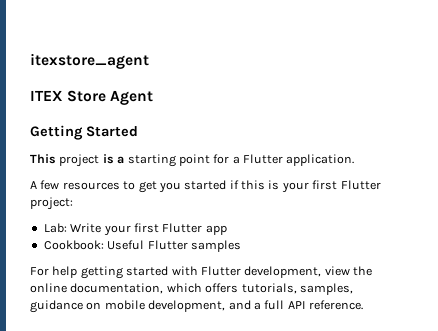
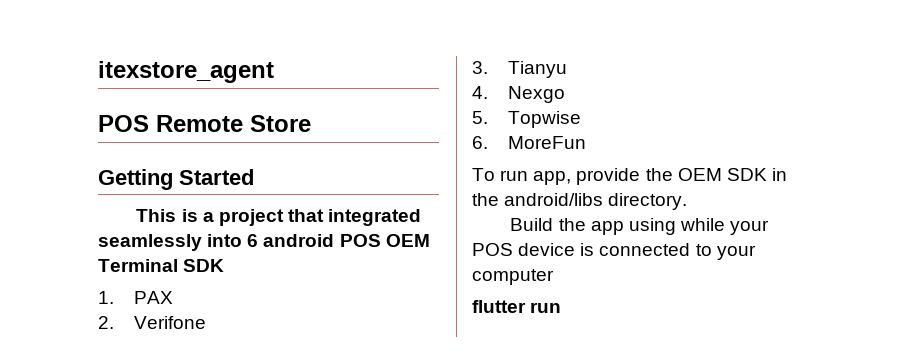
[30,90,63,101] ITEX -> [98,115,243,132] POS Remote
[110,90,154,105] Agent -> (311, 123) none
[59,154,100,167] project -> (177, 215) none
[127,154,355,167] [30,180,381,193] [30,197,73,210] [43,223,227,236] [43,240,241,252] [30,266,372,279] [30,283,353,295] [30,300,363,313] starting point for a Flutter application. // A few resources to get you started if this is your first Flutter project: // Lab: Write your first Flutter app // Cookbook: Useful Flutter samples // For help getting started with Flutter development, view the online documentation, which offers tutorials, samples, guidance on mobile development, and a full API reference. -> [218,209,422,226] [98,234,430,251] [98,259,225,272] [98,291,174,304] [98,316,207,329] [472,61,568,78] [472,86,566,103] [472,111,582,128] [472,136,587,149] [472,168,787,185] [472,193,688,210] [510,218,770,235] [472,243,756,260] [472,269,554,285] [472,300,562,313] project that integrated seamlessly into 6 android POS OEM Terminal SDK // 1. PAX // 2. Verifone // 3. Tianyu // 4. Nexgo // 5. Topwise // 6. MoreFun // To run app, provide the OEM SDK in the android/libs directory. // Build the app using while your POS device is connected to your computer // flutter run

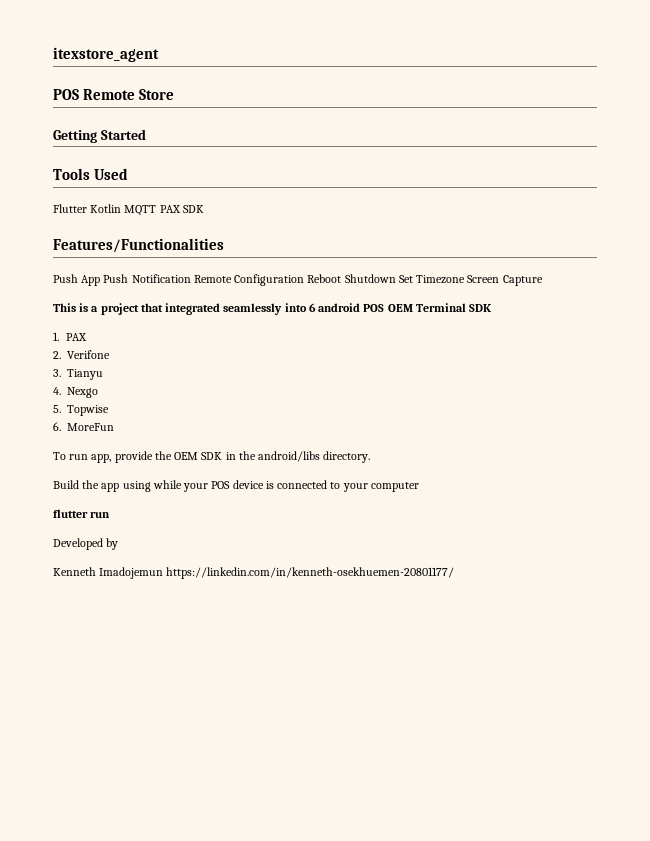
(254, 177) none -> [53,168,129,180] [53,204,204,216] [53,238,224,253] [53,274,543,286] // Tools Used // Flutter Kotlin MQTT PAX SDK // Features/Functionalities // Push App Push Notification Remote Configuration Reboot Shutdown Set Timezone Screen Capture
(562, 307) none -> [53,538,119,550] [53,567,455,579] // Developed by // Kenneth Imadojemun https://linkedin.com/in/kenneth-osekhuemen-20801177/

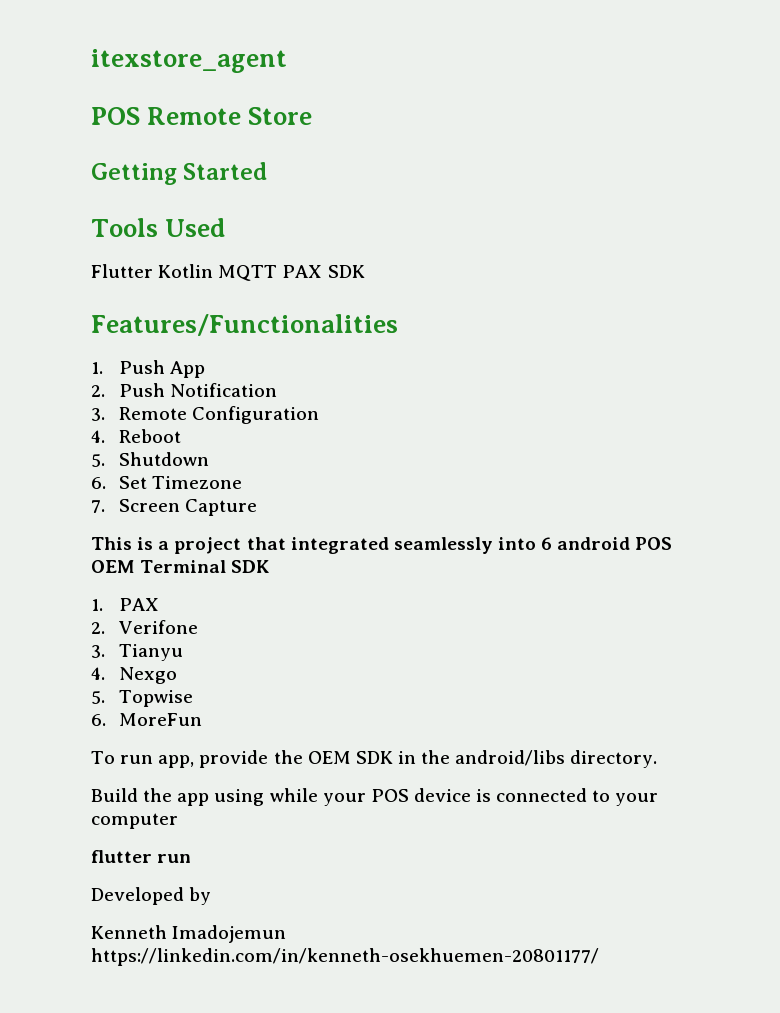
(224, 245) none -> [91,362,103,374] 1.
(101, 280) none -> [91,385,105,397] // 2.
(191, 278) none -> [91,408,105,421] // 3.
(305, 280) none -> [91,430,105,443] // 4.
(342, 278) none -> [91,454,105,467] // 5.
(396, 278) none -> [91,477,106,489] // 6.
(466, 279) none -> [91,500,105,513] // 7.

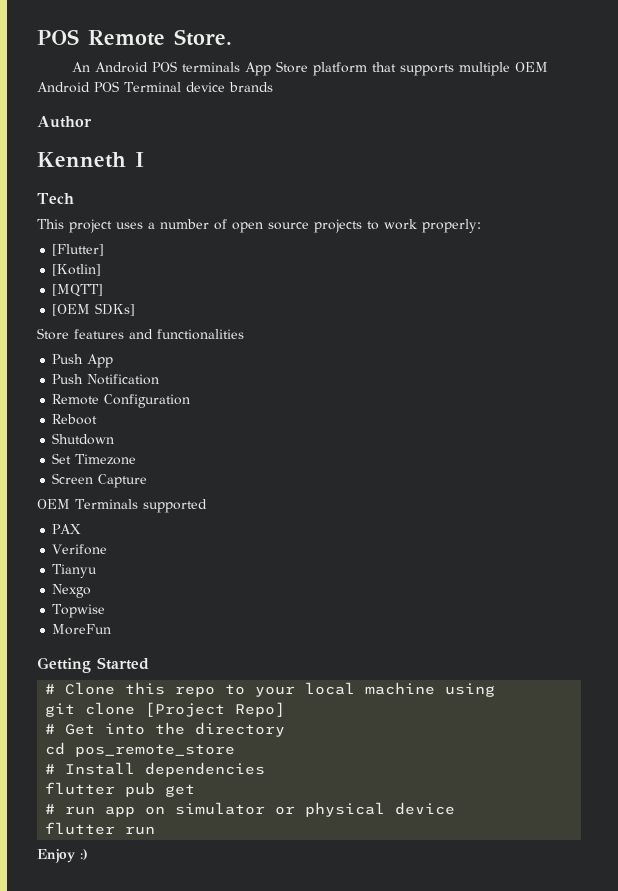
[91,49,287,73] itexstore_agent // -> (37, 37) none
[248,107,313,125] [91,162,268,185] [91,218,227,237] [91,264,365,281] [91,314,398,336] [91,360,205,378] [91,383,277,397] [91,406,319,424] [91,429,181,443] [91,452,209,467] [91,476,242,489] [91,499,257,516] [91,537,673,554] [91,560,271,573] [91,598,159,611] [91,620,198,634] [91,644,183,661] [91,667,177,684] [91,690,193,707] [91,713,202,726] [91,750,658,768] [91,788,659,806] [91,813,178,829] [91,850,192,863] [91,887,212,905] [91,925,287,943] [91,948,599,966] Store // Getting Started // Tools Used // Flutter Kotlin MQTT PAX SDK // Features/Functionalities // 1. Push App // 2. Push Notification // 3. Remote Configuration // 4. Reboot // 5. Shutdown // 6. Set Timezone // 7. Screen Capture // This is a project that integrated seamlessly into 6 android POS OEM Terminal SDK // 1. PAX // 2. Verifone // 3. Tianyu // 4. Nexgo // 5. Topwise // 6. MoreFun // To run app, provide the OEM SDK in the android/libs directory. // Build the app using while your POS device is connected to your computer // flutter run // Developed by // Kenneth Imadojemun https://linkedin.com/in/kenneth-osekhuemen-20801177/ -> [174,29,232,46] [72,61,549,76] [37,81,273,93] [37,116,92,128] [37,152,144,168] [37,193,74,204] [37,219,481,233] [52,244,105,256] [52,264,102,276] [52,284,104,297] [52,303,136,316] [37,328,244,340] [52,354,114,368] [52,374,160,385] [52,394,191,408] [52,414,98,425] [52,433,115,445] [52,453,137,465] [52,473,148,488] [37,499,207,513] [52,524,82,534] [52,544,108,555] [52,564,98,578] [52,584,92,598] [52,604,106,618] [52,624,112,635] [37,657,149,673] [45,682,496,697] [45,702,286,717] [45,722,286,737] [45,742,236,757] [45,762,266,777] [45,782,196,797] [45,802,456,817] [45,822,156,835] [37,849,88,863] Store. // An Android POS terminals App Store platform that supports multiple OEM Android POS Terminal device brands // Author // Kenneth I // Tech // This project uses a number of open source projects to work properly: // [Flutter] // [Kotlin] // [MQTT] // [OEM SDKs] // Store features and functionalities // Push App // Push Notification // Remote Configuration // Reboot // Shutdown // Set Timezone // Screen Capture // OEM Terminals supported // PAX // Verifone // Tianyu // Nexgo // Topwise // MoreFun // Getting Started // # Clone this repo to your local machine using // git clone [Project Repo] // # Get into the directory // cd pos_remote_store // # Install dependencies // flutter pub get // # run app on simulator or physical device // flutter run // Enjoy :)

